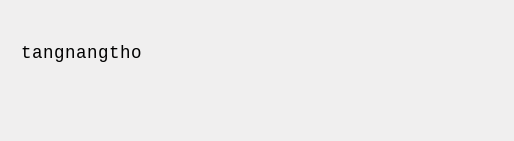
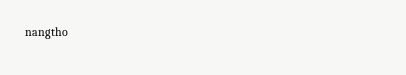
[21,45,142,62] tangnangtho -> [25,27,68,39] nangtho

